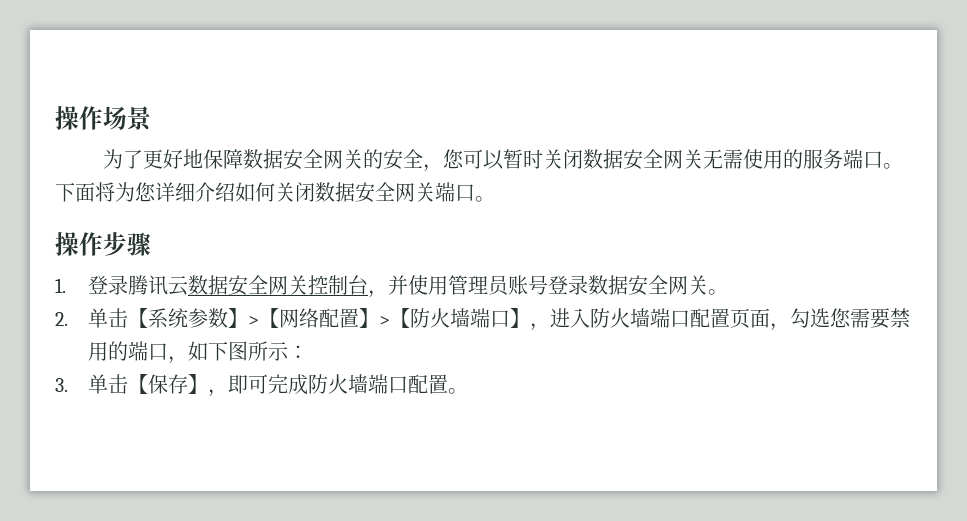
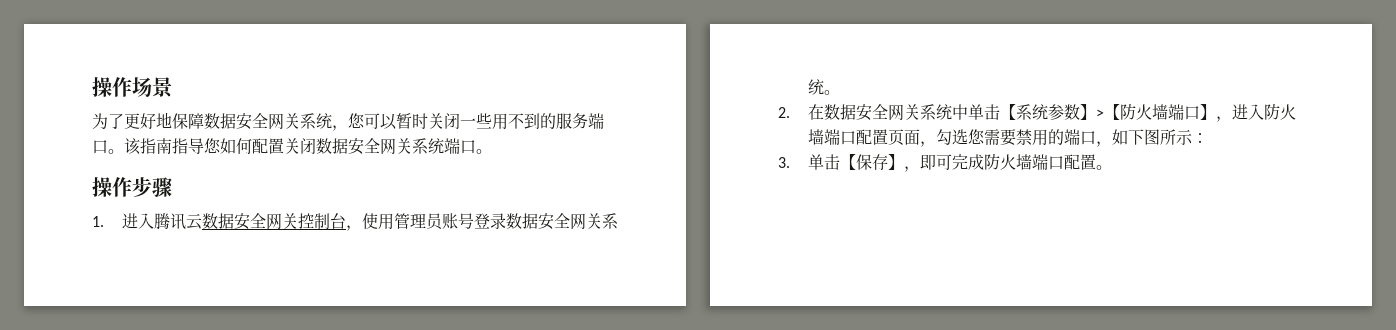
[362,149,423,170] 的安全 -> [300,113,332,129] 系统
[582,149,903,170] [55,182,435,203] 数据安全网关无需使用的服务端口。下面将为您详细介绍如何关闭数据安全网关 -> [460,113,604,130] [92,138,444,155] 一些用不到的服务端口。该指南指导您如何配置关闭数据安全网关系统
[88,275,129,295] 登录 -> [121,213,154,229] 进入
[388,275,409,295] 并 -> (362, 228) none
(709, 285) none -> [601,213,618,229] [807,79,824,95] 系统
(68, 319) none -> [807,104,968,121] 在数据安全网关系统中
[279,308,411,328] 网络配置】>【 -> (1120, 112) none

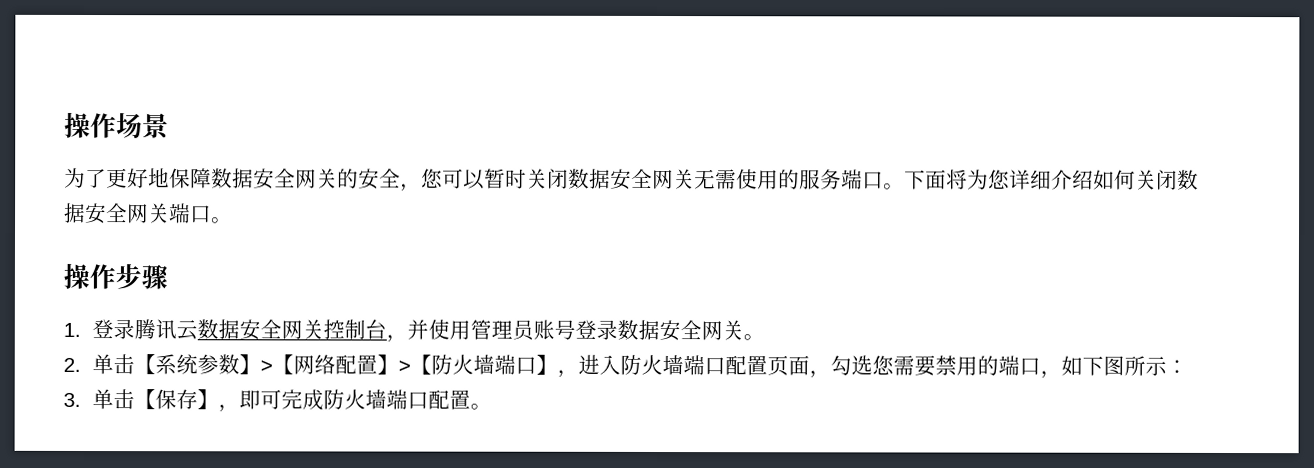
[300,113,332,129] 系统 -> [337,168,401,190] 的安全
[460,113,604,130] [92,138,444,155] 一些用不到的服务端口。该指南指导您如何配置关闭数据安全网关系统 -> [568,168,1199,190] [64,202,170,225] 数据安全网关无需使用的服务端口。下面将为您详细介绍如何关闭数据安全网关
[121,213,154,229] 进入 -> [91,319,135,340] 登录
(362, 228) none -> [406,319,429,340] 并
[601,213,618,229] [807,79,824,95] 系统 -> (744, 330) none
[807,104,968,121] 在数据安全网关系统中 -> (81, 364) none
(1120, 112) none -> [292,354,432,375] 网络配置】>【

